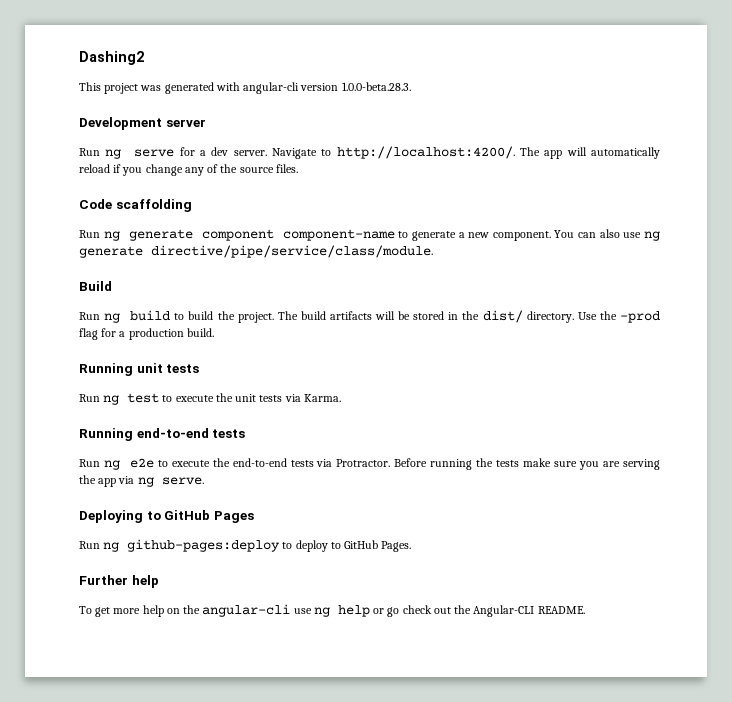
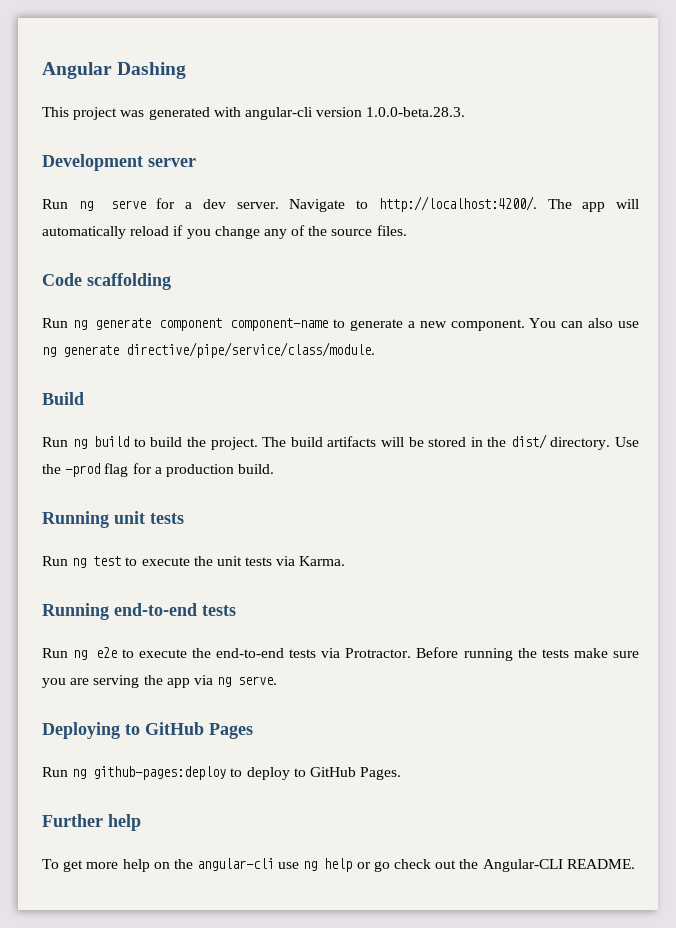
[79,51,144,65] Dashing2 -> [42,62,187,79] Angular Dashing

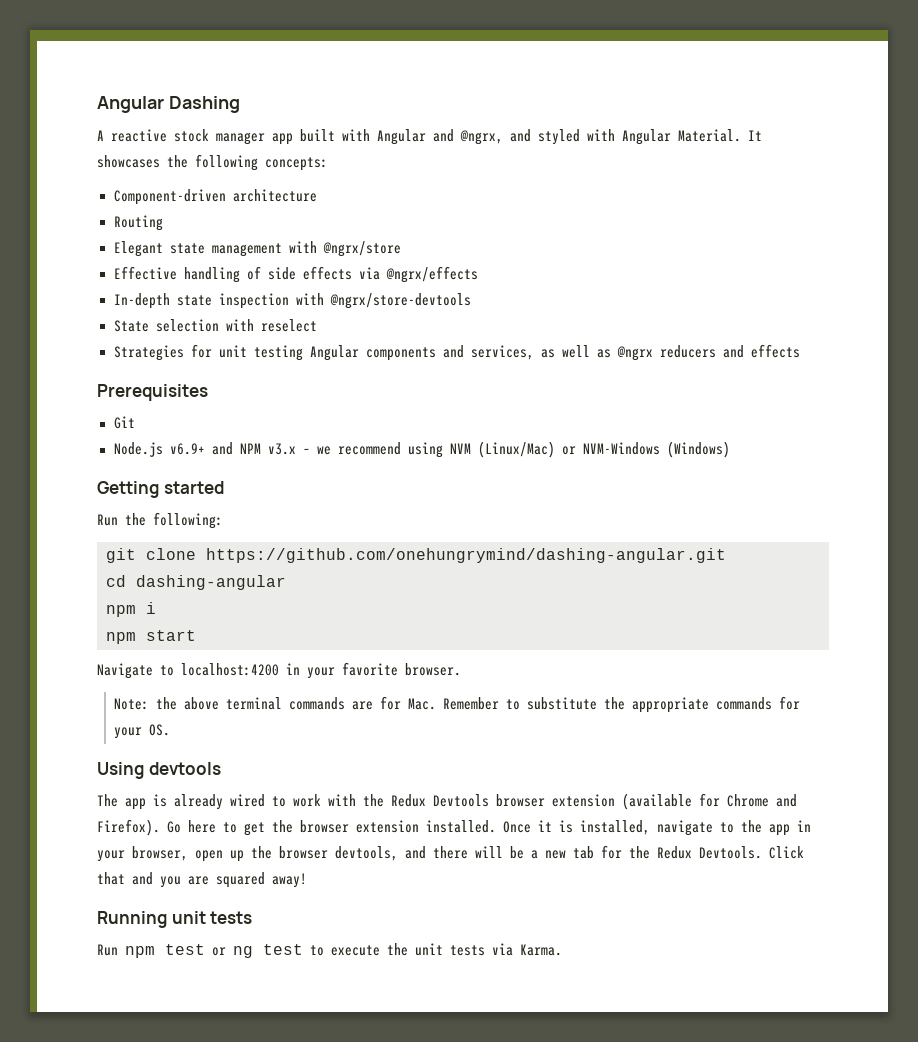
[42,107,466,120] [42,154,196,171] [42,196,639,212] [42,225,407,239] [42,273,171,290] [42,318,640,331] [42,342,375,358] [42,392,84,405] [42,434,639,450] [42,463,275,477] This project was generated with angular-cli version 1.0.0-beta.28.3. // Development server // Run ng serve for a dev server. Navigate to http://localhost:4200/. The app will automatically reload if you change any of the source files. // Code scaffolding // Run ng generate component component-name to generate a new component. You can also use ng generate directive/pipe/service/class/module. // Build // Run ng build to build the project. The build artifacts will be stored in the dist/ directory. Use the -prod flag for a production build. -> [97,129,762,145] [97,154,328,171] [113,189,317,205] [113,215,163,231] [113,241,401,257] [113,266,478,283] [113,293,471,309] [113,319,317,332] [113,344,800,361] [97,384,208,401] [113,416,135,429] [113,441,730,458] [97,481,224,498] [97,512,223,529] [106,548,726,563] [106,575,286,590] [106,602,156,617] [106,630,196,644] [97,662,461,679] [114,696,801,713] [114,724,171,739] [97,762,221,779] [97,793,797,810] [97,819,811,836] [97,845,804,862] [97,872,307,888] A reactive stock manager app built with Angular and @ngrx, and styled with Angular Material. It showcases the following concepts: // Component-driven architecture // Routing // Elegant state management with @ngrx/store // Effective handling of side effects via @ngrx/effects // In-depth state inspection with @ngrx/store-devtools // State selection with reselect // Strategies for unit testing Angular components and services, as well as @ngrx reducers and effects // Prerequisites // Git // Node.js v6.9+ and NPM v3.x – we recommend using NVM (Linux/Mac) or NVM-Windows (Windows) // Getting started // Run the following: // git clone https://github.com/onehungrymind/dashing-angular.git // cd dashing-angular // npm i // npm start // Navigate to localhost:4200 in your favorite browser. // Note: the above terminal commands are for Mac. Remember to substitute the appropriate commands for your OS. // Using devtools // The app is already wired to work with the Redux Devtools browser extension (available for Chrome and Firefox). Go here to get the browser extension installed. Once it is installed, navigate to the app in your browser, open up the browser devtools, and there will be a new tab for the Redux Devtools. Click that and you are squared away!
(68, 561) none -> [125,944,226,958] npm test or
[42,603,236,620] [42,647,639,661] [42,675,278,688] [42,722,253,739] [42,766,402,780] [42,814,141,831] [42,858,635,872] // Running end-to-end tests // Run ng e2e to execute the end-to-end tests via Protractor. Before running the tests make sure you are serving the app via ng serve. // Deploying to GitHub Pages // Run ng github-pages:deploy to deploy to GitHub Pages. // Further help // To get more help on the angular-cli use ng help or go check out the Angular-CLI README. -> (562, 950) none

